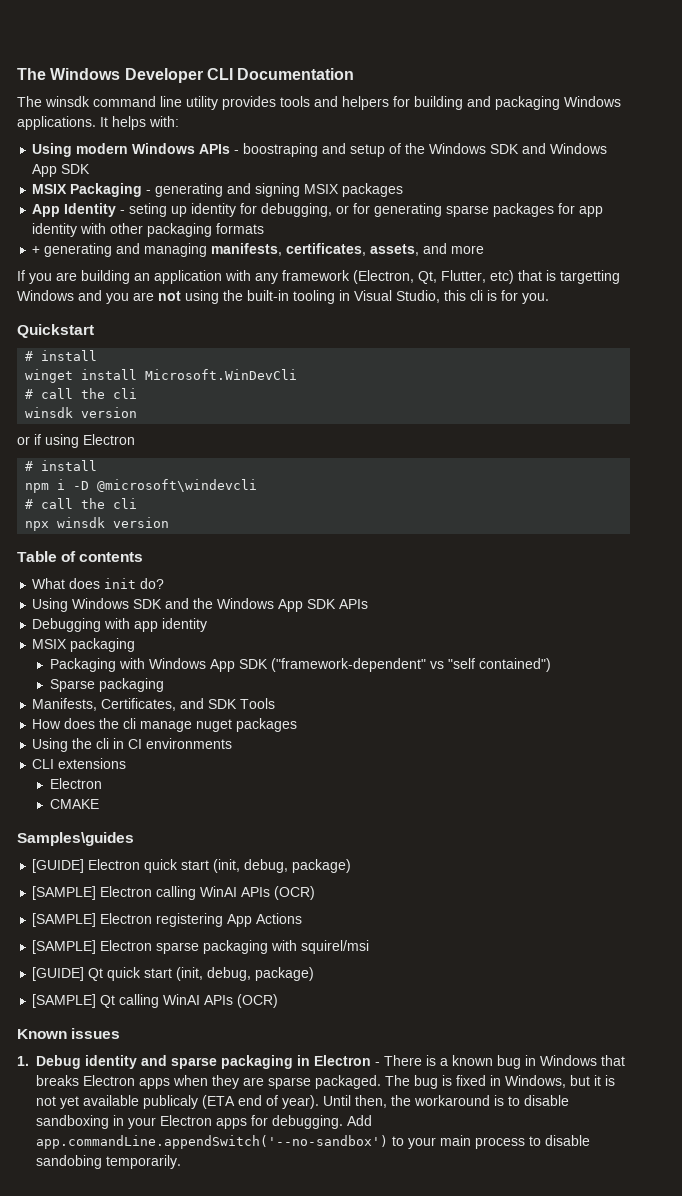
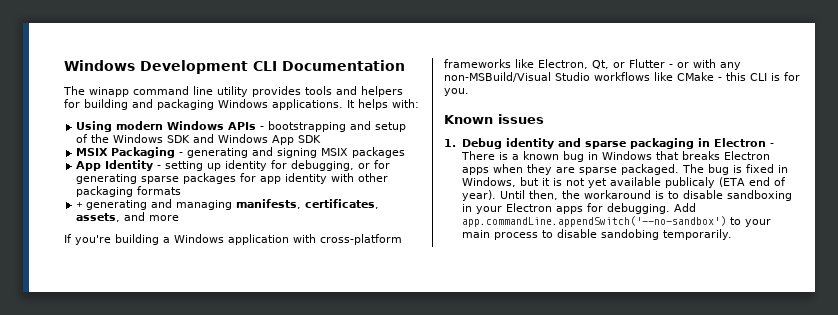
[17,68,203,83] The Windows Developer -> [64,60,248,74] Windows Development
[45,96,90,107] winsdk -> [89,87,129,97] winapp
[243,143,319,157] boostraping -> [268,121,347,132] bootstrapping
[129,203,168,217] seting -> [165,161,204,171] setting
[29,270,620,284] [17,290,549,304] [17,324,94,338] [25,350,98,361] [25,369,298,383] [25,388,138,399] [25,407,138,418] [17,434,135,448] [25,460,98,471] [25,479,258,493] [25,498,138,509] [25,517,170,531] [17,551,144,562] [32,578,165,589] [32,598,369,612] [32,618,208,632] [32,638,136,652] [49,658,551,672] [49,678,164,692] [32,698,276,711] [32,718,298,732] [32,738,233,752] [32,758,127,769] [49,778,102,789] [49,799,99,809] [17,832,134,846] [32,859,352,873] [32,886,316,900] [32,913,303,927] [32,940,370,954] [32,967,315,981] [32,994,279,1008] you are building an application with any framework (Electron, Qt, Flutter, etc) that is targetting Windows and you are not using the built-in tooling in Visual Studio, this cli is for you. // Quickstart // # install // winget install Microsoft.WinDevCli // # call the cli // winsdk version // or if using Electron // # install // npm i -D @microsoft\windevcli // # call the cli // npx winsdk version // Table of contents // What does init do? // Using Windows SDK and the Windows App SDK APIs // Debugging with app identity // MSIX packaging // Packaging with Windows App SDK ("framework-dependent" vs "self contained") // Sparse packaging // Manifests, Certificates, and SDK Tools // How does the cli manage nuget packages // Using the cli in CI environments // CLI extensions // Electron // CMAKE // Samples\guides // [GUIDE] Electron quick start (init, debug, package) // [SAMPLE] Electron calling WinAI APIs (OCR) // [SAMPLE] Electron registering App Actions // [SAMPLE] Electron sparse packaging with squirel/msi // [GUIDE] Qt quick start (init, debug, package) // [SAMPLE] Qt calling WinAI APIs (OCR) -> [75,234,402,245] [444,59,741,70] [444,72,800,82] [444,88,469,96] you're building a Windows application with cross-platform frameworks like Electron, Qt, or Flutter - or with any non-MSBuild/Visual Studio workflows like CMake - this CLI is for you.

